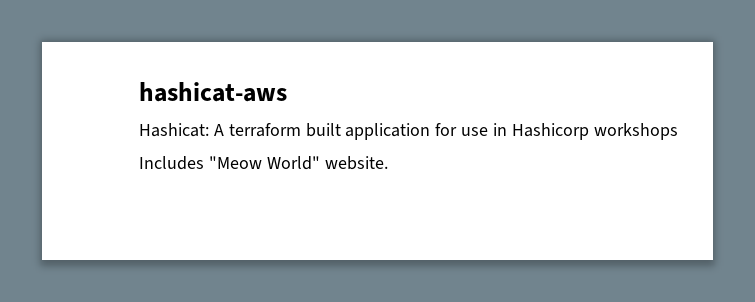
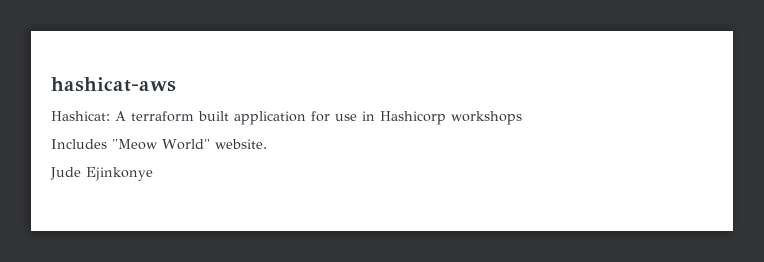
(388, 163) none -> [50,167,153,181] // Jude Ejinkonye

